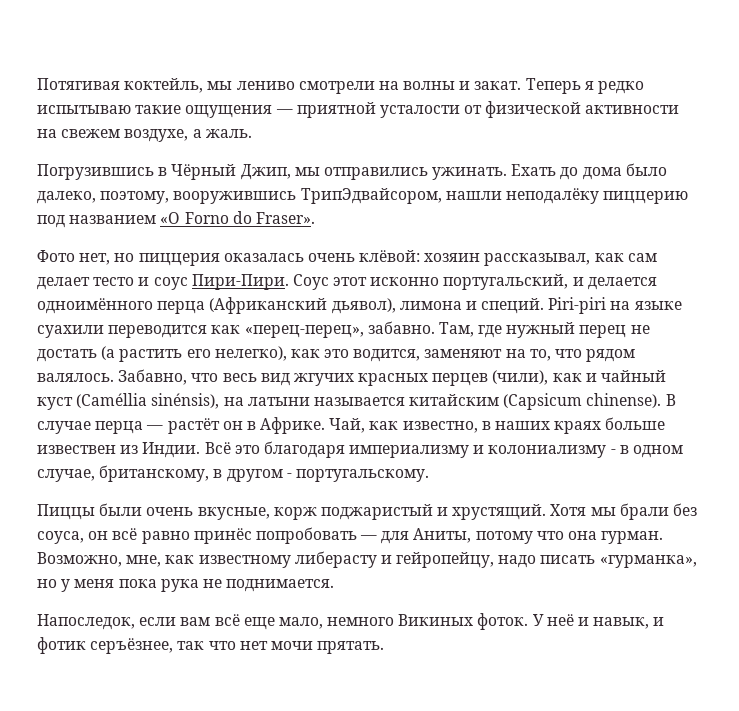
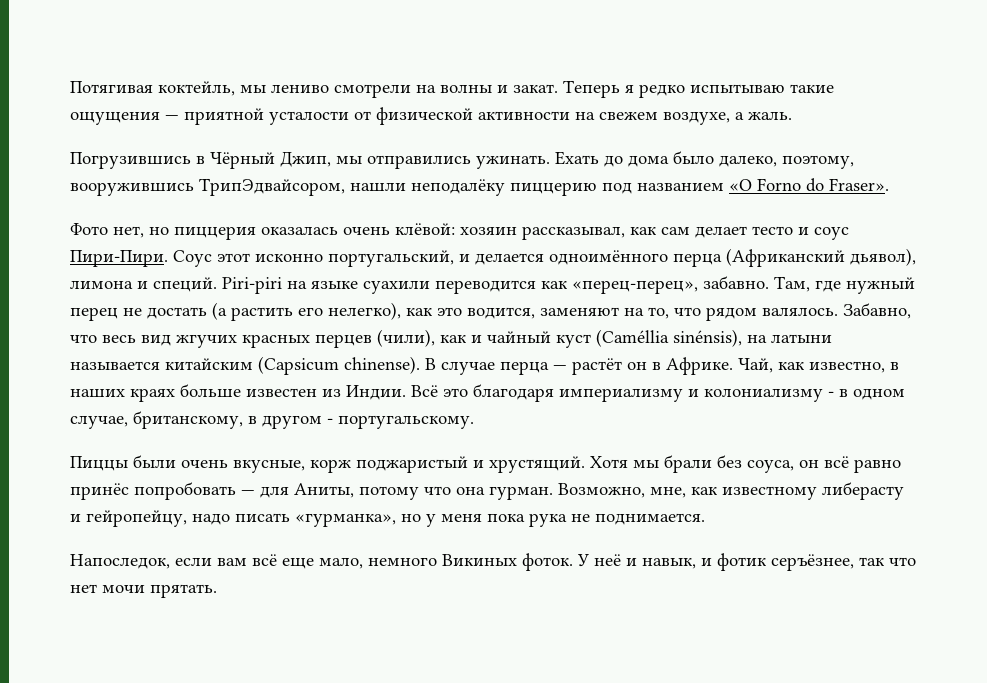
[37,445,116,454] извествен -> [246,388,317,397] известен

